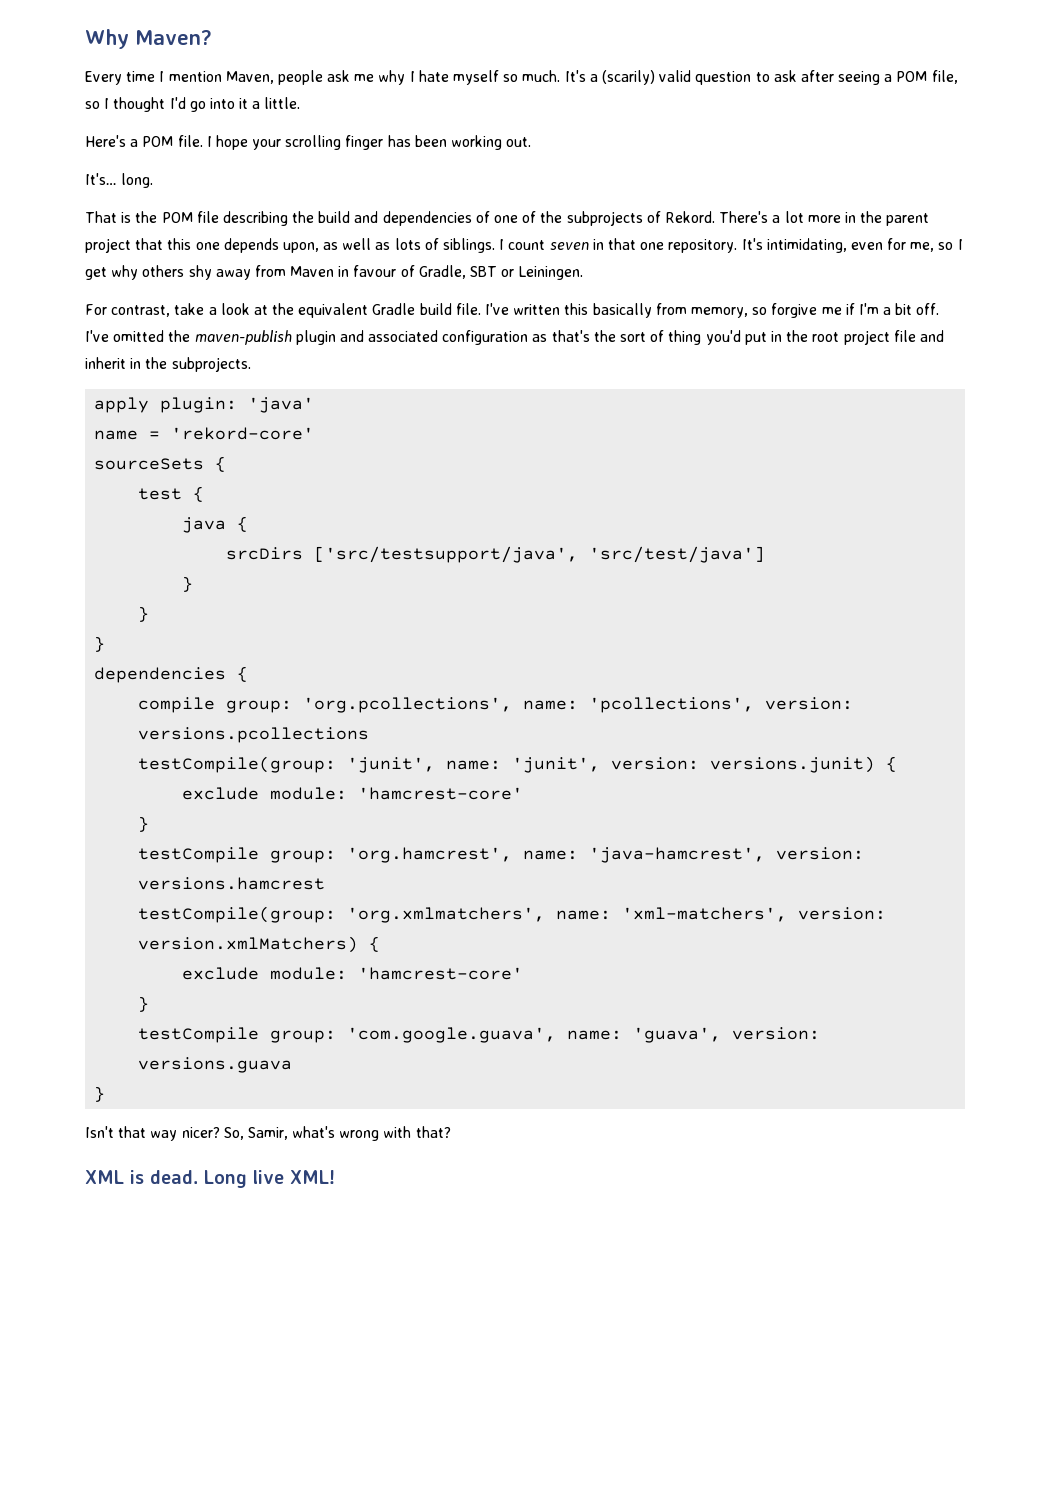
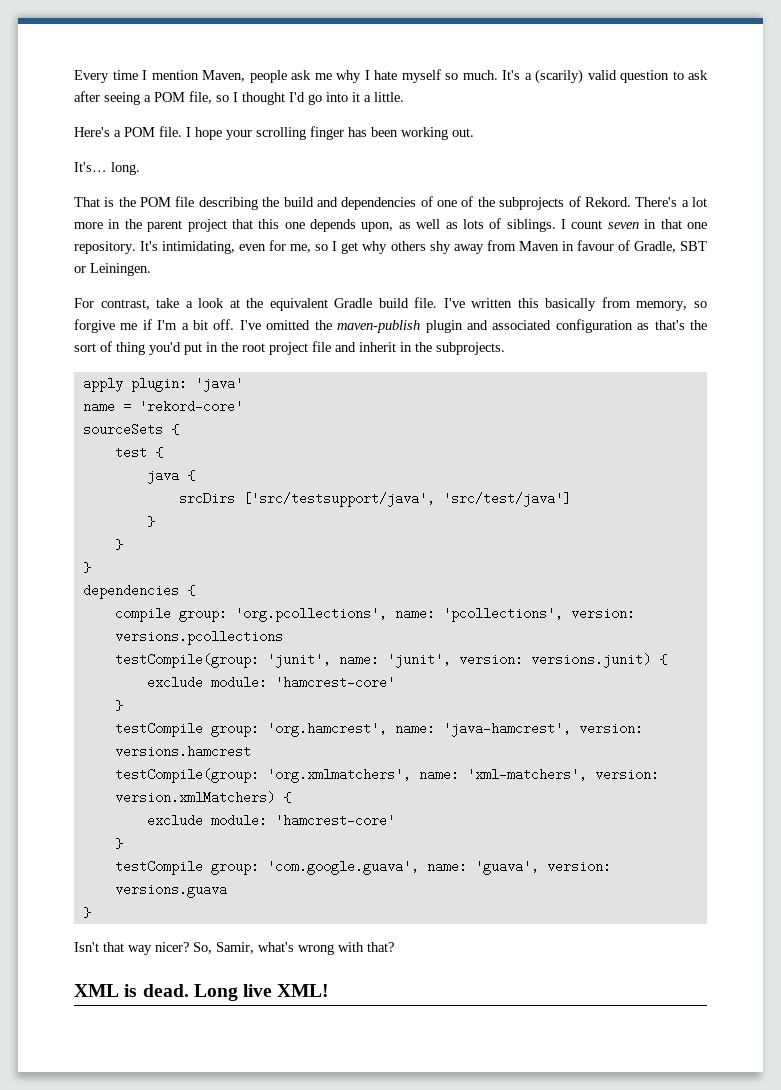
[85,29,212,49] Why Maven? // -> (74, 76) none

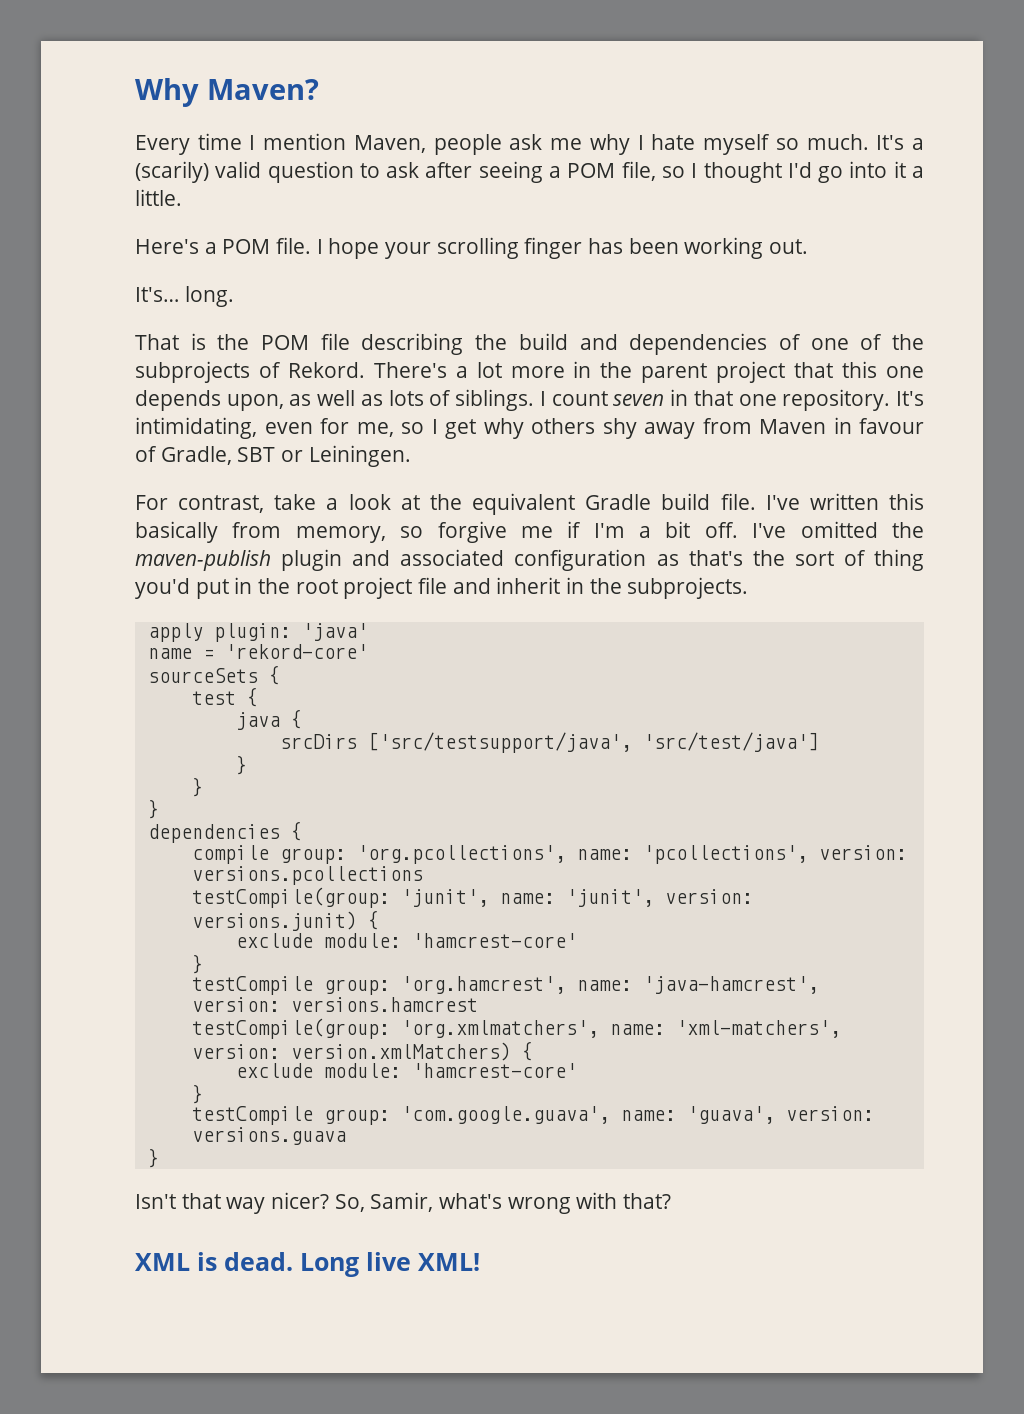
(74, 76) none -> [135,78,319,107] Why Maven? //

